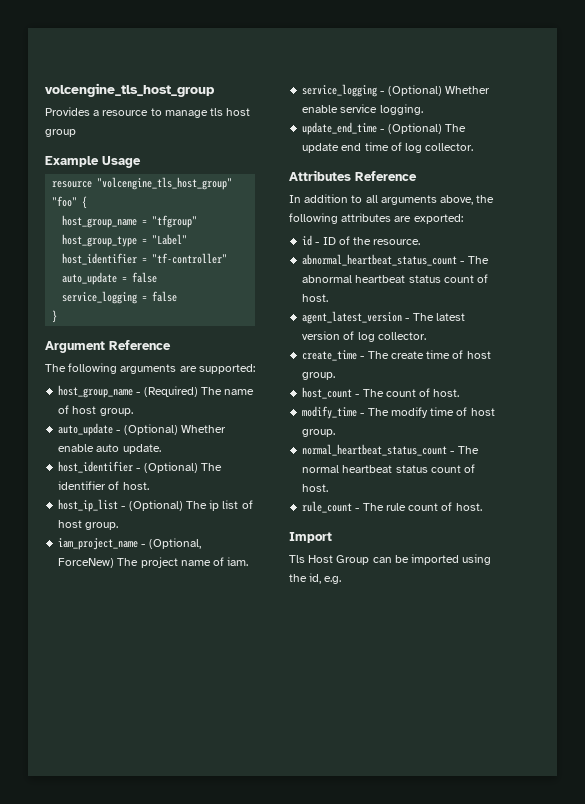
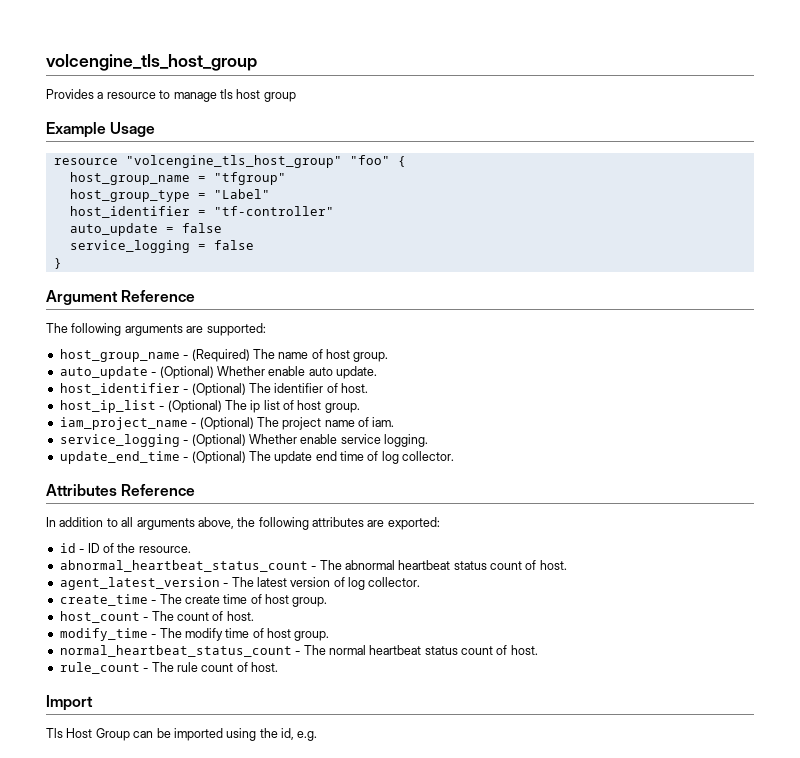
[148,538,201,549] [58,558,115,568] (Optional, ForceNew) -> [199,417,254,430] (Optional)

